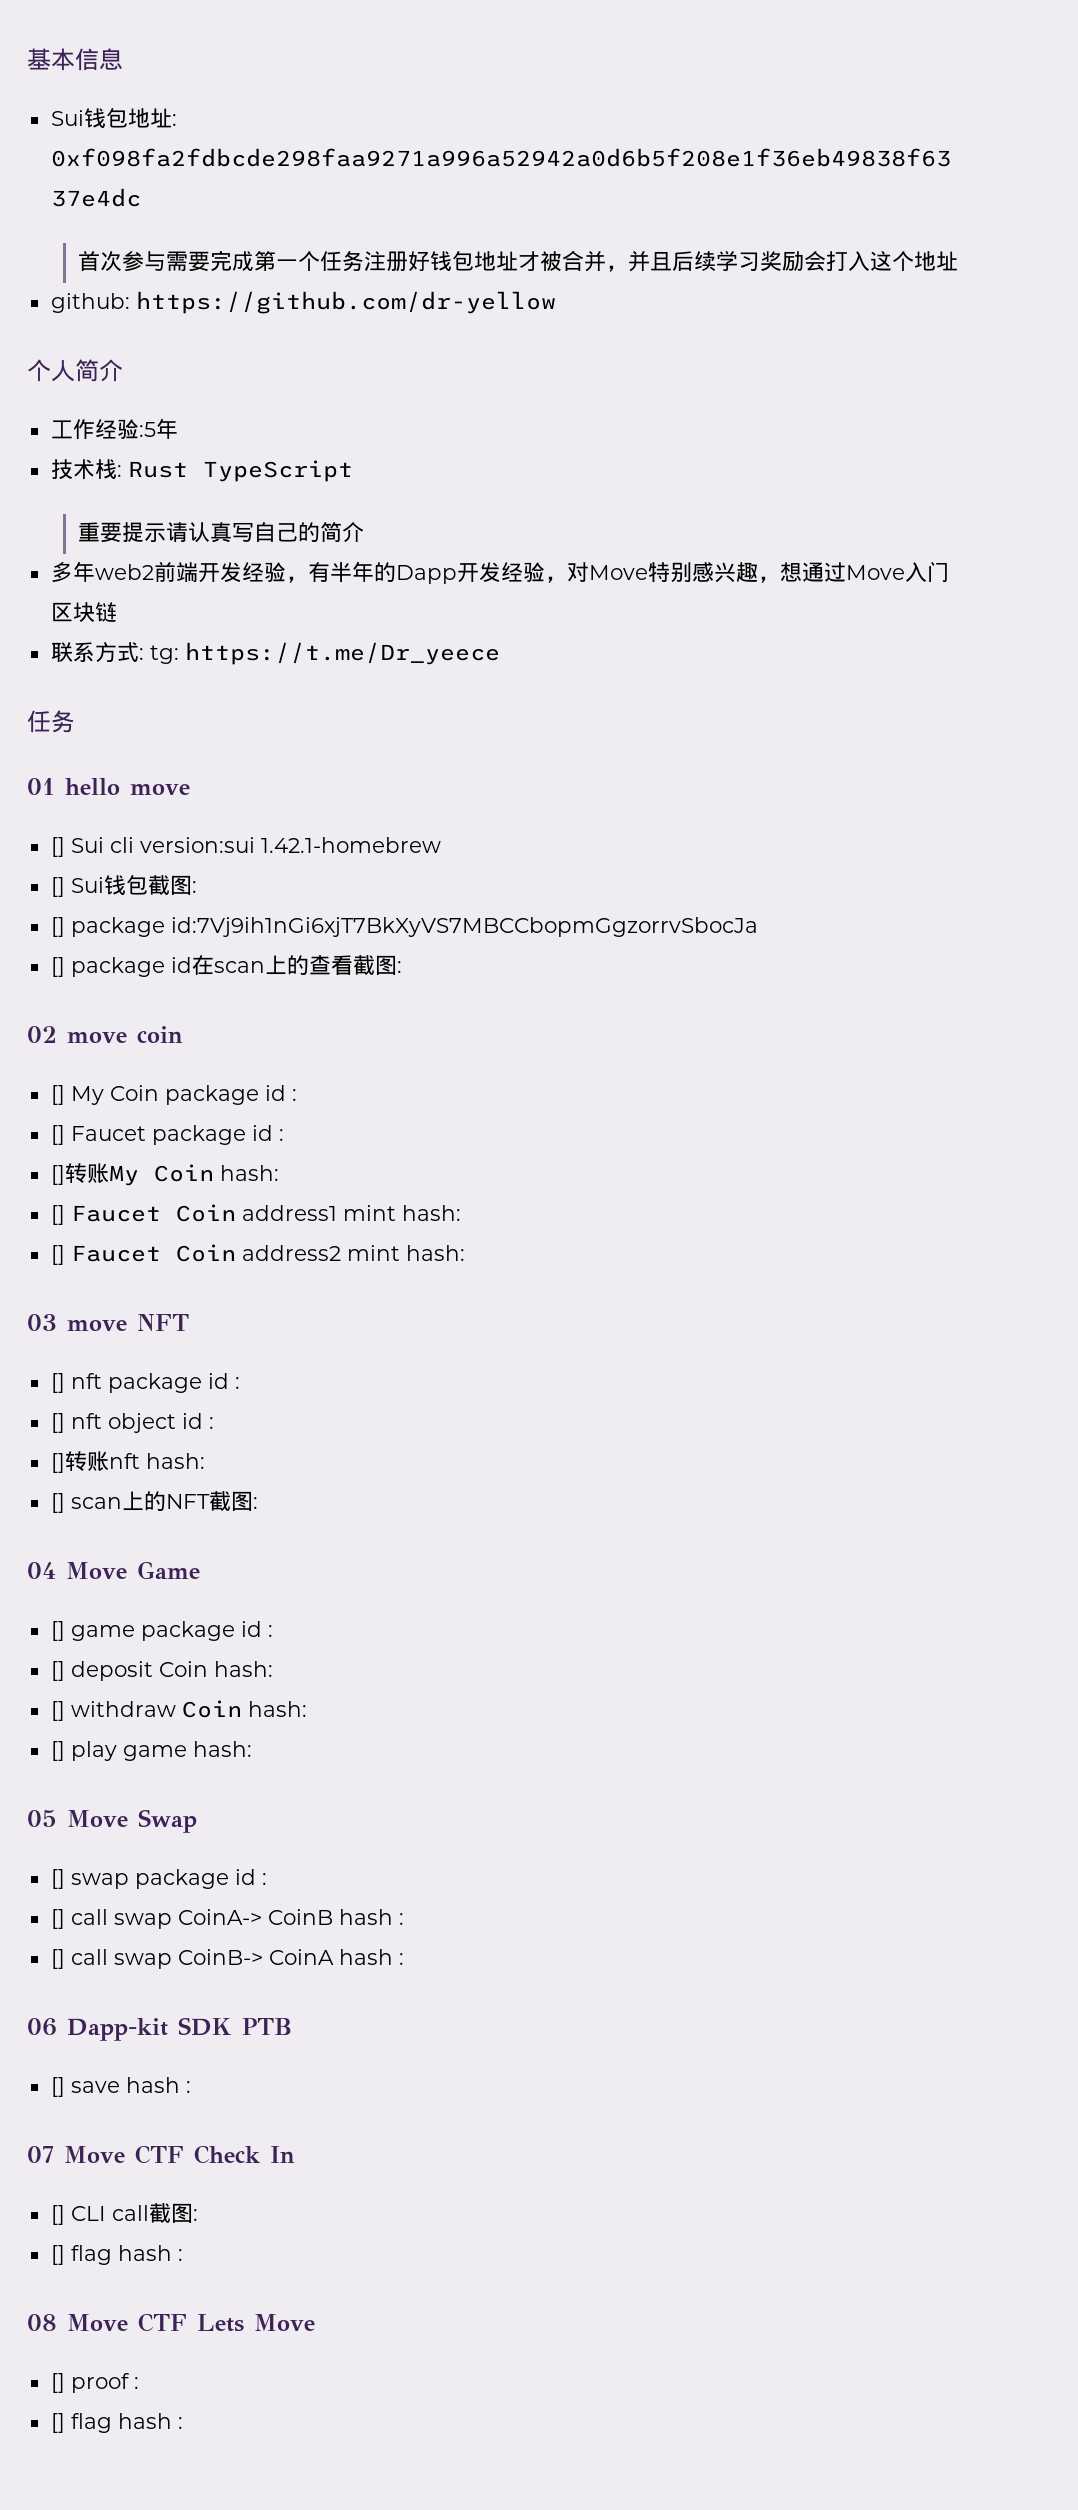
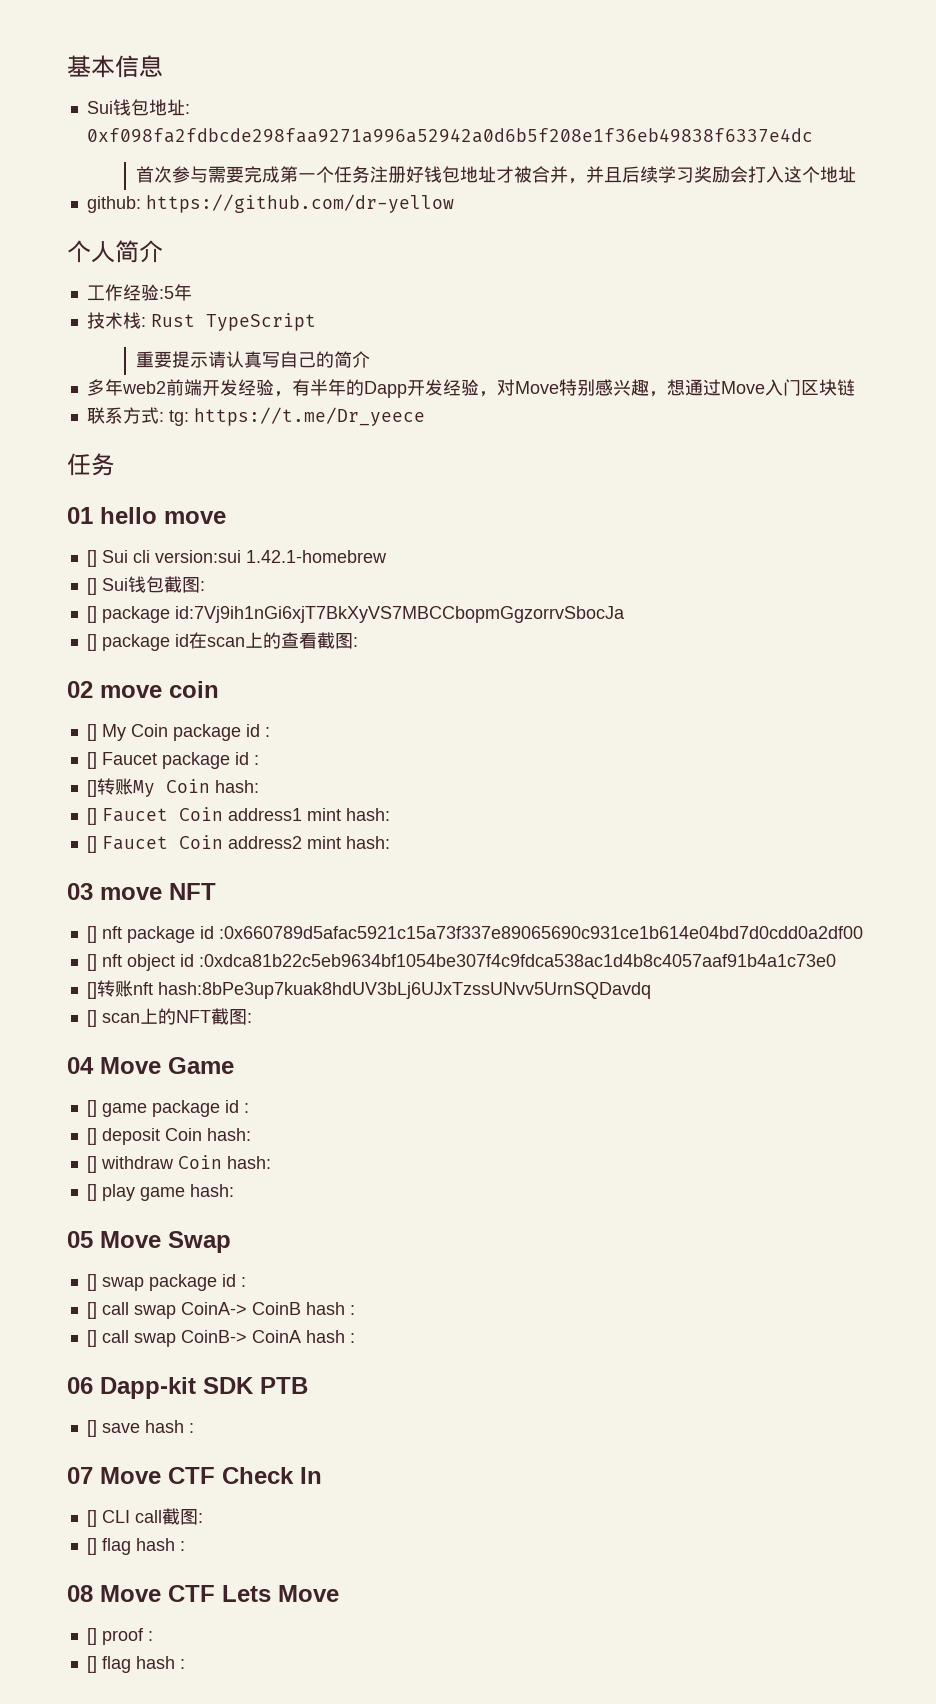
[234,1377,240,1389] : -> [218,926,863,939] :0x660789d5afac5921c15a73f337e89065690c931ce1b614e04bd7d0cdd0a2df00
[208,1417,214,1429] : -> [198,954,836,967] :0xdca81b22c5eb9634bf1054be307f4c9fdca538ac1d4b8c4057aaf91b4a1c73e0
[145,1453,205,1469] hash: -> [157,982,651,999] hash:8bPe3up7kuak8hdUV3bLj6UJxTzssUNvv5UrnSQDavdq

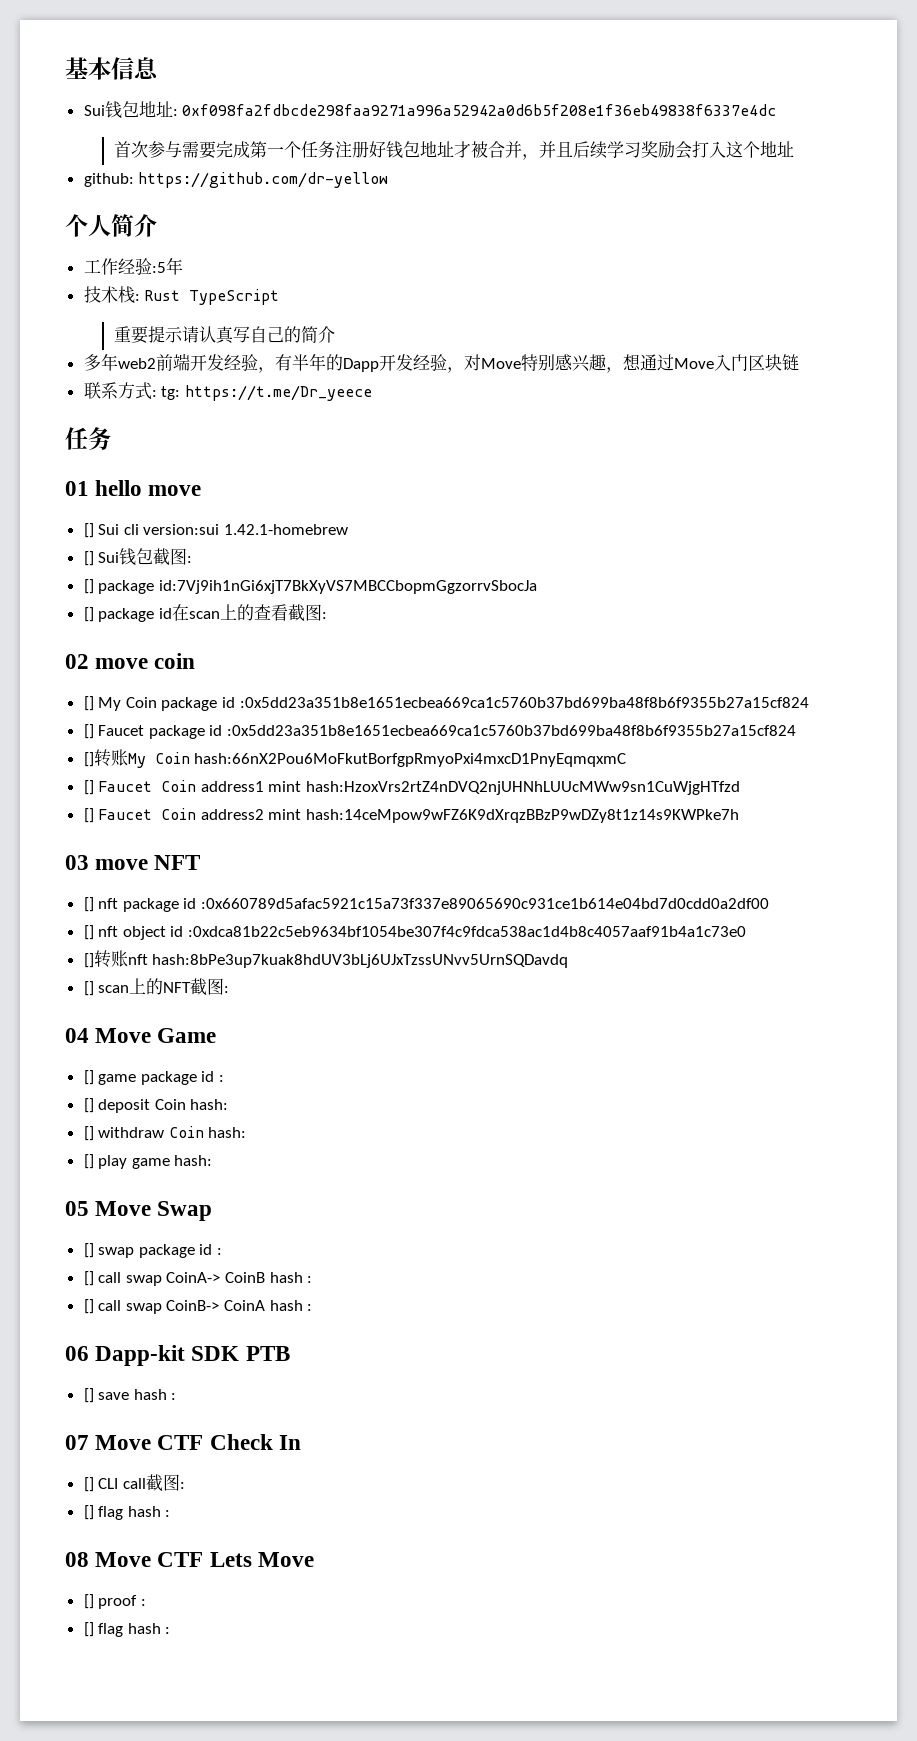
[264,727,270,737] : -> [239,697,809,708] :0x5dd23a351b8e1651ecbea669ca1c5760b37bd699ba48f8b6f9355b27a15cf824
[253,755,259,765] : -> [227,725,797,736] :0x5dd23a351b8e1651ecbea669ca1c5760b37bd699ba48f8b6f9355b27a15cf824
[214,780,259,793] hash: -> [194,753,627,767] hash:66nX2Pou6MoFkutBorfgpRmyoPxi4mxcD1PnyEqmqxmC
[345,808,390,821] hash: -> [306,781,741,795] hash:HzoxVrs2rtZ4nDVQ2njUHNhLUUcMWw9sn1CuWjgHTfzd
[345,836,390,849] hash: -> [306,809,740,823] hash:14ceMpow9wFZ6K9dXrqzBBzP9wDZy8t1z14s9KWPke7h

